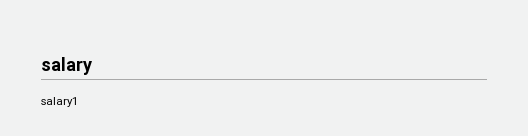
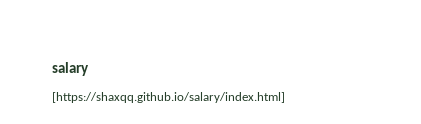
[41,97,78,107] salary1 -> [52,92,285,103] [https://shaxqq.github.io/salary/index.html]

